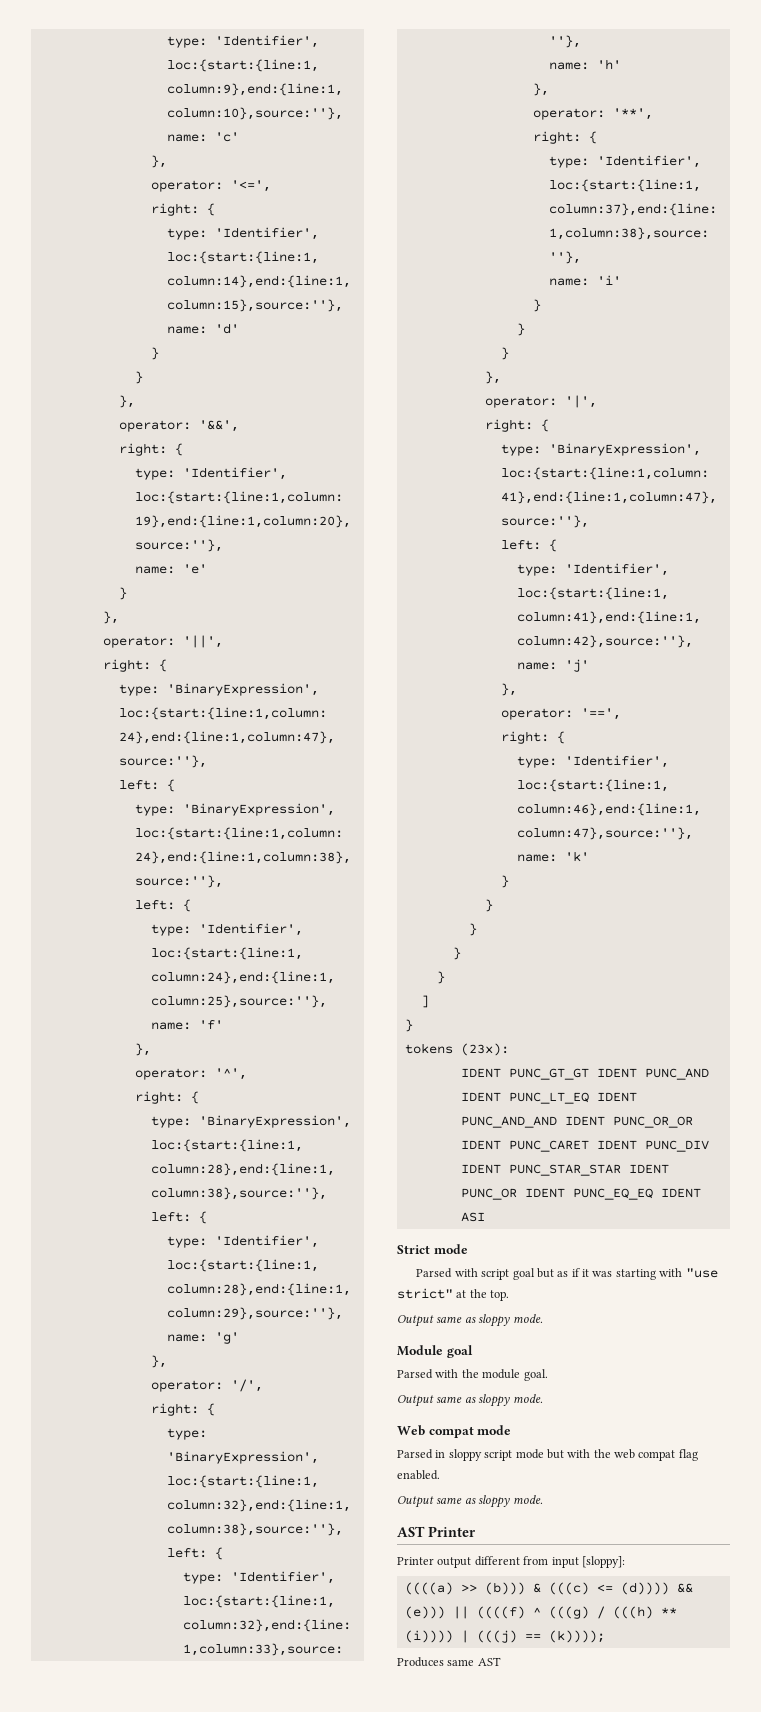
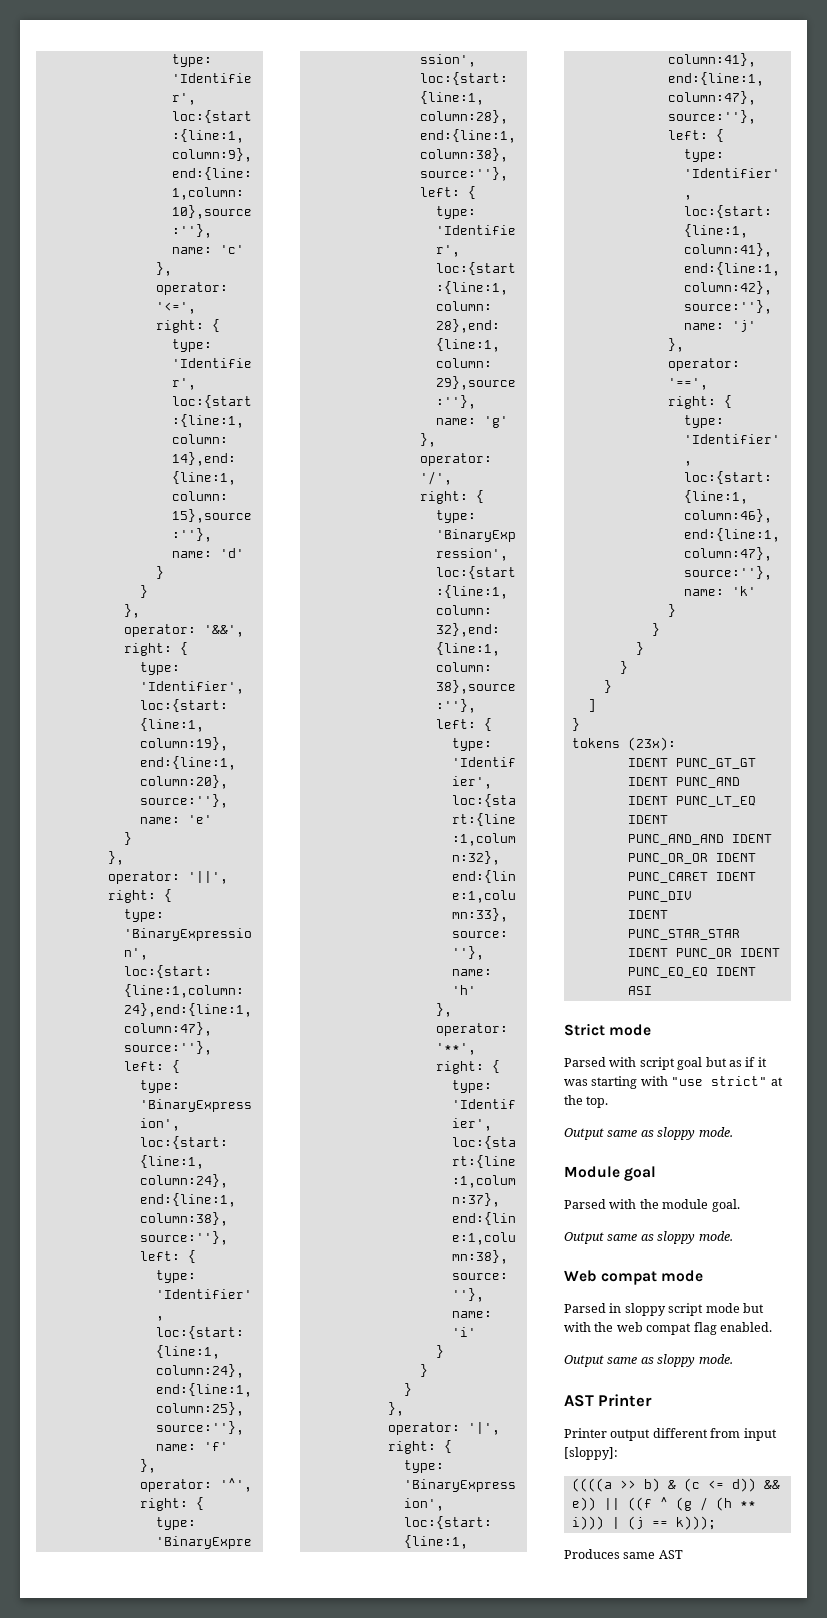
[404,1582,693,1595] [404,1606,677,1619] [404,1630,605,1643] ((((a) >> (b))) & (((c) <= (d)))) && (e))) || ((((f) ^ (((g) / (((h) ** (i)))) | (((j) == (k)))); -> [571,1478,780,1492] [571,1497,756,1511] [571,1516,716,1530] ((((a >> b) & (c <= d)) && e)) || ((f ^ (g / (h ** i))) | (j == k)));

